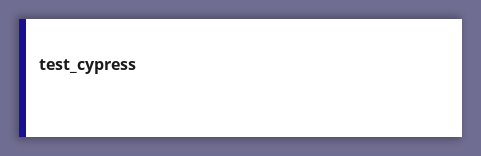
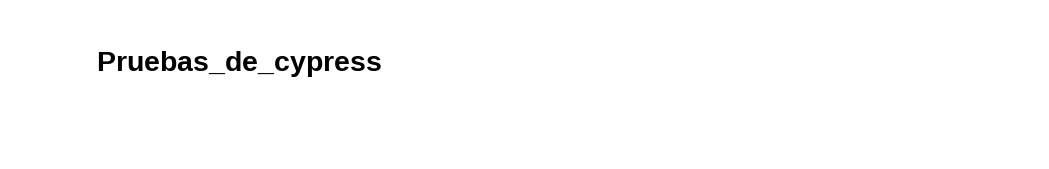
[39,59,136,74] test_cypress -> [97,51,382,77] Pruebas_de_cypress

